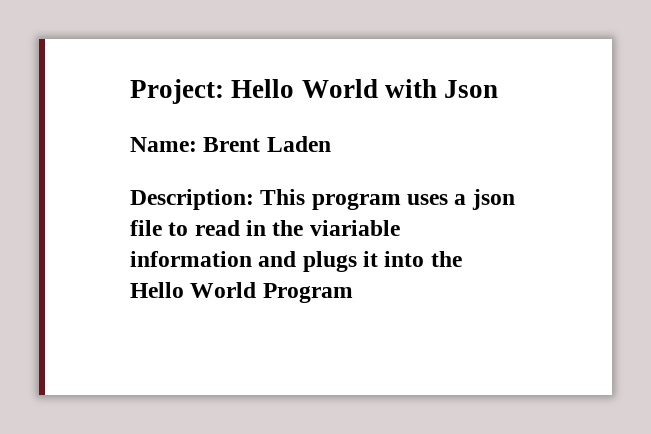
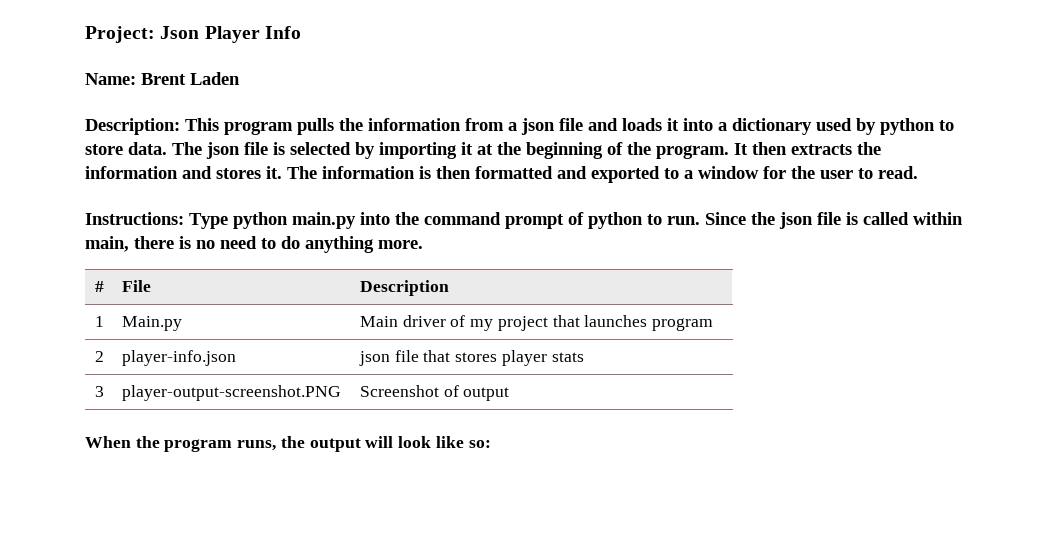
[231,79,437,98] Hello World with -> (155, 34) none
(499, 89) none -> [204,26,301,43] Player Info
[407,189,515,210] [130,220,400,236] [130,251,462,272] [130,282,353,303] uses a json file to read in the viariable information and plugs it into the Hello World Program -> [297,118,954,135] [85,142,881,159] [85,166,918,183] [85,212,963,229] [85,236,423,253] [95,281,104,292] [122,280,152,292] [360,280,450,296] [95,316,104,327] [122,316,183,331] [360,315,714,331] [95,351,104,362] [122,350,237,366] [359,350,584,366] [95,386,104,397] [122,385,342,401] [360,385,510,401] [85,436,491,452] pulls the information from a json file and loads it into a dictionary used by python to store data. The json file is selected by importing it at the beginning of the program. It then extracts the information and stores it. The information is then formatted and exported to a window for the user to read. // Instructions: Type python main.py into the command prompt of python to run. Since the json file is called within main, there is no need to do anything more. // # | File | Description // 1 | Main.py | Main driver of my project that launches program // 2 | player-info.json | json file that stores player stats // 3 | player-output-screenshot.PNG | Screenshot of output // When the program runs, the output will look like so:

